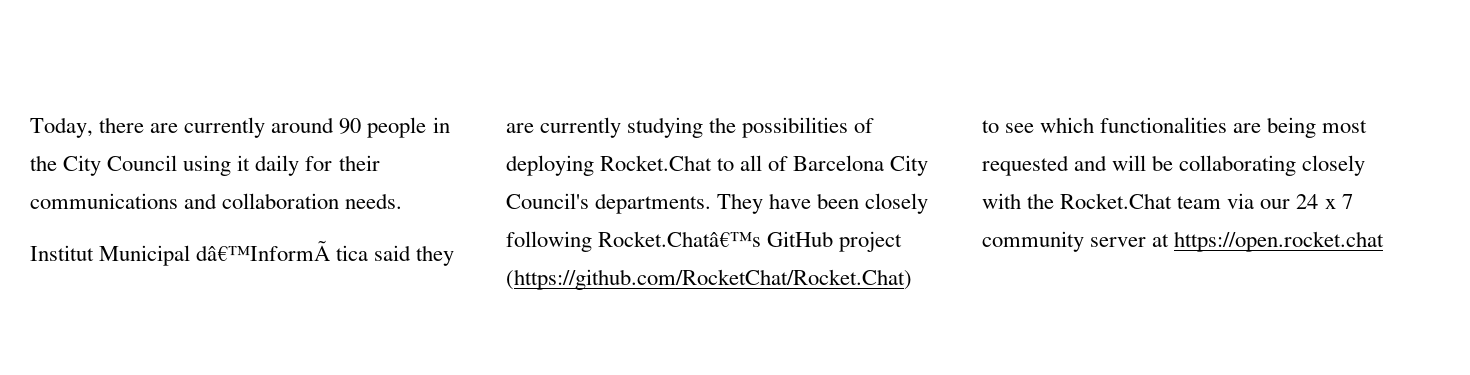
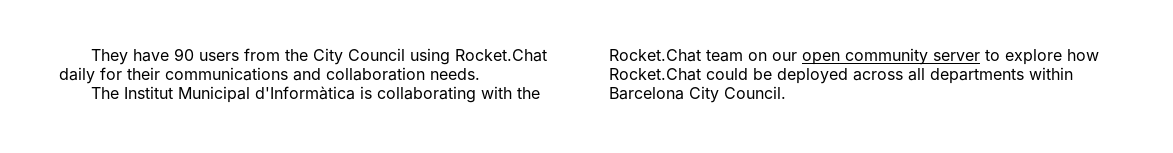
[30,117,450,138] Today, there are currently around 90 people in -> [91,48,281,65] They have 90 users from
[237,155,251,171] it -> [455,49,548,62] Rocket.Chat
(403, 201) none -> [91,87,120,99] The
[196,240,455,266] [506,117,875,138] [506,155,929,176] [506,193,929,214] [506,231,903,252] [506,269,912,290] [982,117,1368,138] [982,155,1366,176] [982,193,1353,209] [982,231,1385,252] dâ€™InformÃ tica said they are currently studying the possibilities of deploying Rocket.Chat to all of Barcelona City Council's departments. They have been closely following Rocket.Chatâ€™s GitHub project (https://github.com/RocketChat/Rocket.Chat) to see which functionalities are being most requested and will be collaborating closely with the Rocket.Chat team via our 24 x 7 community server at https://open.rocket.chat -> [255,86,541,103] [609,48,1099,65] [609,67,1073,84] [609,86,786,103] d'Informàtica is collaborating with the Rocket.Chat team on our open community server to explore how Rocket.Chat could be deployed across all departments within Barcelona City Council.

